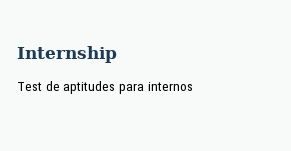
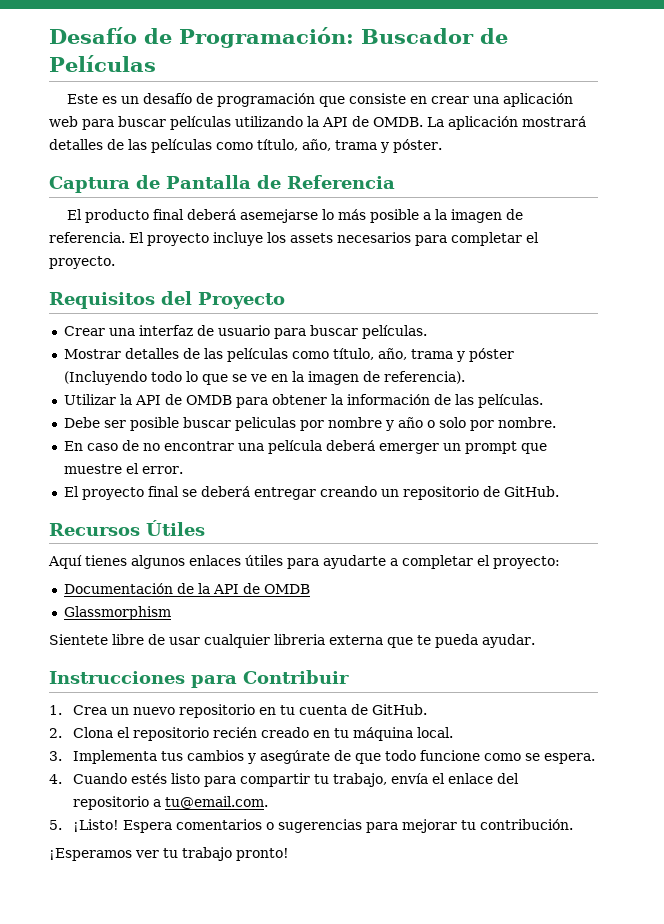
[17,46,117,63] [17,81,193,94] Internship // Test de aptitudes para internos -> [49,27,508,48] [49,55,156,72] [67,93,574,107] [49,116,586,130] [49,139,442,153] [49,175,395,193] [67,209,524,223] [49,232,539,246] [49,256,115,269] [49,291,285,309] [63,325,427,339] [63,348,514,362] [63,371,465,385] [63,394,543,408] [63,417,556,431] [63,440,547,454] [63,463,183,474] [63,486,559,500] [49,520,205,536] [48,555,560,569] [63,583,310,594] [63,606,171,620] [49,634,535,648] [49,670,349,688] [49,704,428,718] [49,727,454,741] [49,750,596,764] [49,773,520,787] [73,796,269,810] [49,819,574,833] [49,847,289,861] Desafío de Programación: Buscador de Películas // Este es un desafío de programación que consiste en crear una aplicación web para buscar películas utilizando la API de OMDB. La aplicación mostrará detalles de las películas como título, año, trama y póster. // Captura de Pantalla de Referencia // El producto final deberá asemejarse lo más posible a la imagen de referencia. El proyecto incluye los assets necesarios para completar el proyecto. // Requisitos del Proyecto // Crear una interfaz de usuario para buscar películas. // Mostrar detalles de las películas como título, año, trama y póster (Incluyendo todo lo que se ve en la imagen de referencia). // Utilizar la API de OMDB para obtener la información de las películas. // Debe ser posible buscar peliculas por nombre y año o solo por nombre. // En caso de no encontrar una película deberá emerger un prompt que muestre el error. // El proyecto final se deberá entregar creando un repositorio de GitHub. // Recursos Útiles // Aquí tienes algunos enlaces útiles para ayudarte a completar el proyecto: // Documentación de la API de OMDB // Glassmorphism // Sientete libre de usar cualquier libreria externa que te pueda ayudar. // Instrucciones para Contribuir // 1. Crea un nuevo repositorio en tu cuenta de GitHub. // 2. Clona el repositorio recién creado en tu máquina local. // 3. Implementa tus cambios y asegúrate de que todo funcione como se espera. // 4. Cuando estés listo para compartir tu trabajo, envía el enlace del repositorio a tu@email.com. // 5. ¡Listo! Espera comentarios o sugerencias para mejorar tu contribución. // ¡Esperamos ver tu trabajo pronto!

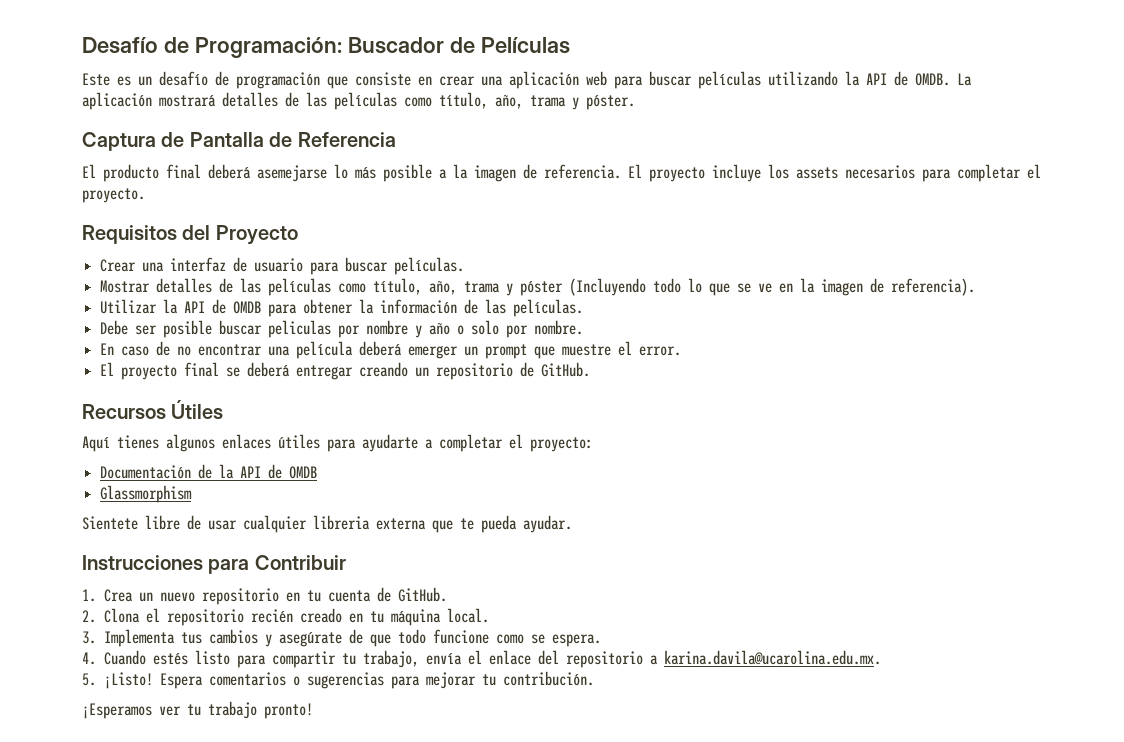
[165,796,269,809] tu@email.com. -> [664,650,882,665] karina.davila@ucarolina.edu.mx.

